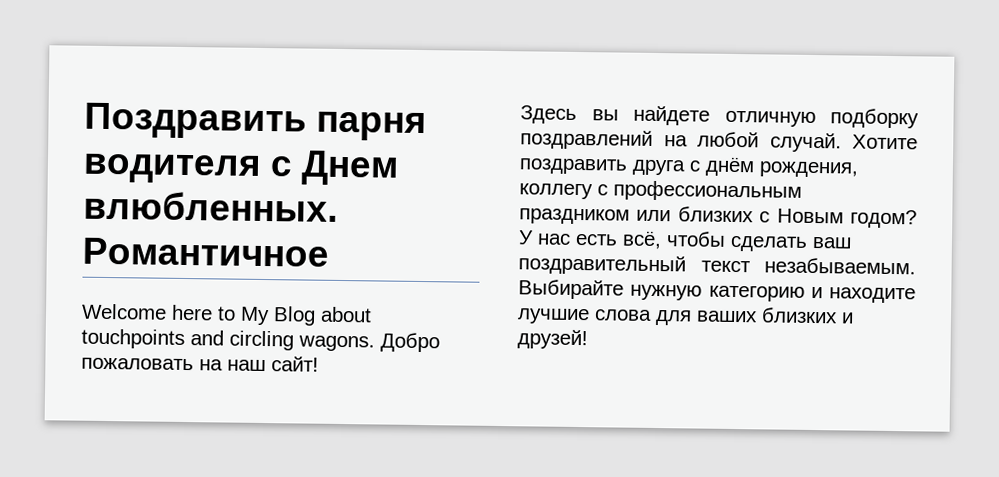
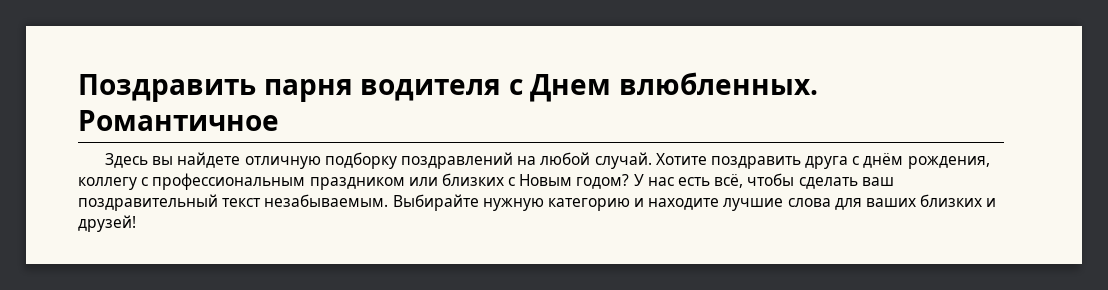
[81,303,372,326] [81,328,440,353] [81,356,319,372] // Welcome here to My Blog about touchpoints and circling wagons. Добро пожаловать на наш сайт! -> (279, 120) none

